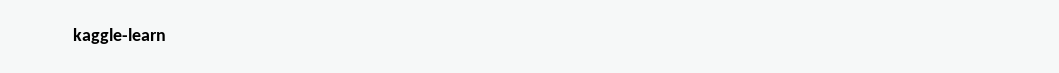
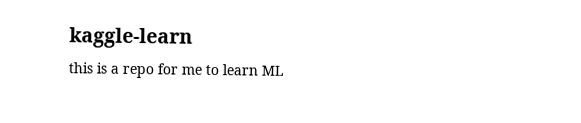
(166, 36) none -> [68,62,284,79] // this is a repo for me to learn ML

